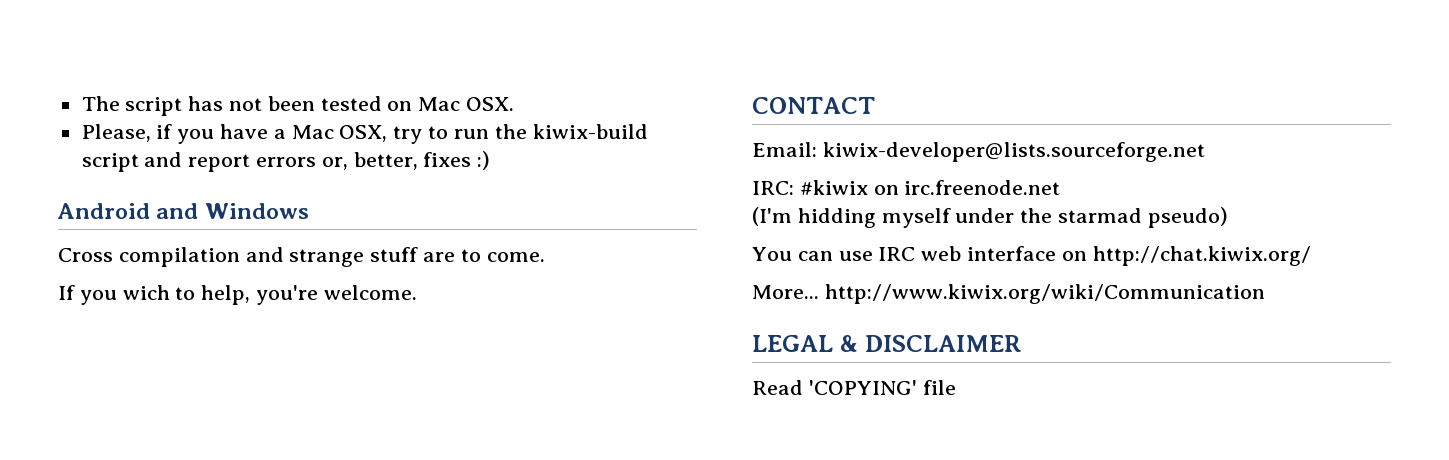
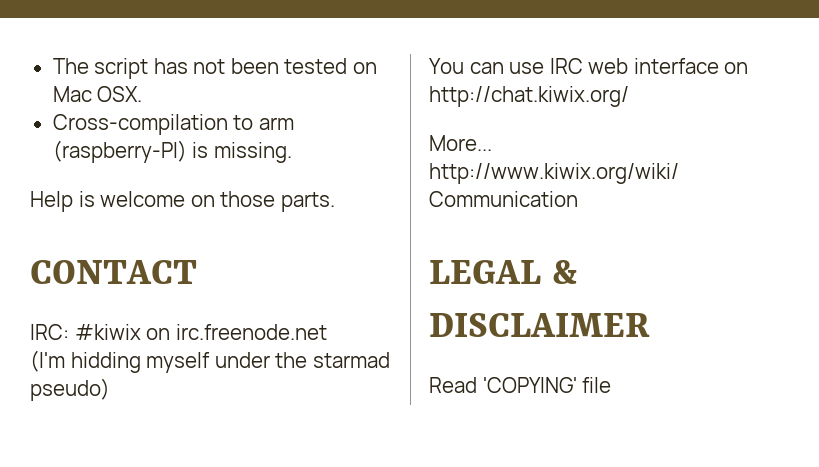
[81,124,648,144] [81,151,491,172] [57,203,309,219] [58,247,545,267] [58,285,417,305] Please, if you have a Mac OSX, try to run the kiwix-build script and report errors or, better, fixes :) // Android and Windows // Cross compilation and strange stuff are to come. // If you wich to help, you're welcome. -> [52,114,294,135] [52,140,292,163] [30,191,335,212] Cross-compilation to arm (raspberry-PI) is missing. // Help is welcome on those parts.
[752,142,1205,162] // Email: kiwix-developer@lists.sourceforge.net -> (197, 272) none

